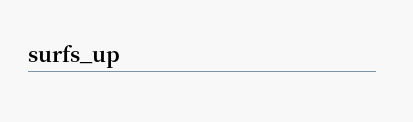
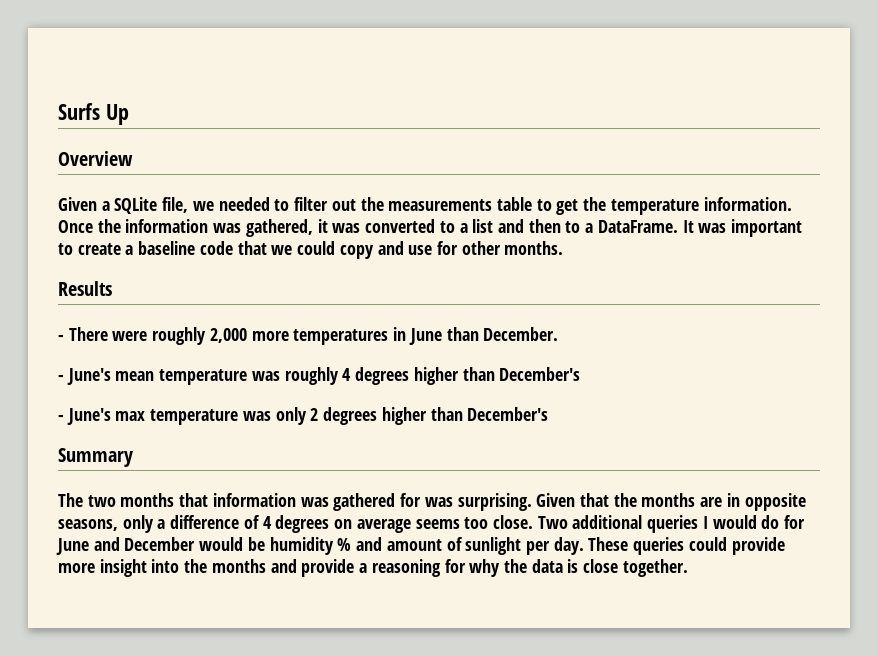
[28,45,120,68] surfs_up -> [58,103,129,125] [58,151,133,166] [58,197,792,215] [58,219,803,237] [58,241,564,259] [58,281,112,296] [58,327,559,345] [58,367,581,385] [58,407,549,425] [58,448,133,467] [58,493,806,511] [58,515,806,533] [56,537,785,555] [58,559,688,577] Surfs Up // Overview // Given a SQLite file, we needed to filter out the measurements table to get the temperature information. Once the information was gathered, it was converted to a list and then to a DataFrame. It was important to create a baseline code that we could copy and use for other months. // Results // - There were roughly 2,000 more temperatures in June than December. // - June's mean temperature was roughly 4 degrees higher than December's // - June's max temperature was only 2 degrees higher than December's // Summary // The two months that information was gathered for was surprising. Given that the months are in opposite seasons, only a difference of 4 degrees on average seems too close. Two additional queries I would do for June and December would be humidity % and amount of sunlight per day. These queries could provide more insight into the months and provide a reasoning for why the data is close together.

